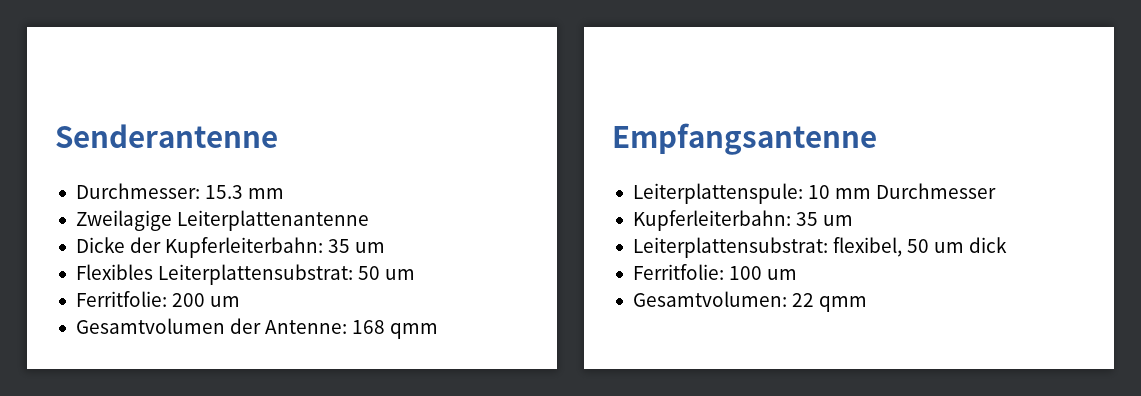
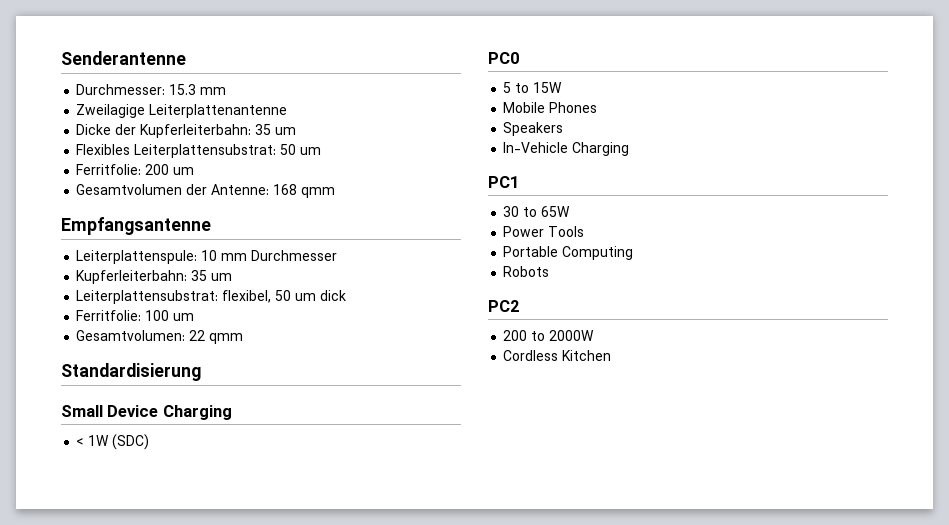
(868, 304) none -> [61,363,201,381] [61,405,232,420] [76,434,150,450] [488,52,519,64] [503,82,563,93] [503,102,598,113] [503,122,564,136] [503,142,630,156] [488,176,519,188] [503,206,571,217] [503,226,585,237] [503,246,634,260] [503,266,550,277] [488,300,519,312] [503,330,595,341] [503,350,612,361] // Standardisierung // Small Device Charging // < 1W (SDC) // PC0 // 5 to 15W // Mobile Phones // Speakers // In-Vehicle Charging // PC1 // 30 to 65W // Power Tools // Portable Computing // Robots // PC2 // 200 to 2000W // Cordless Kitchen

